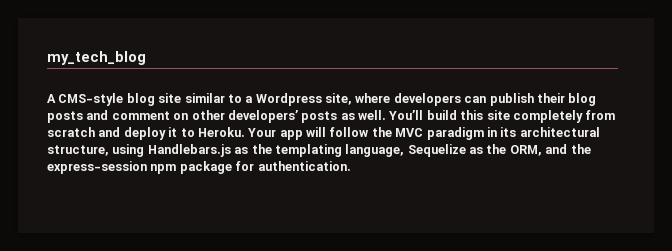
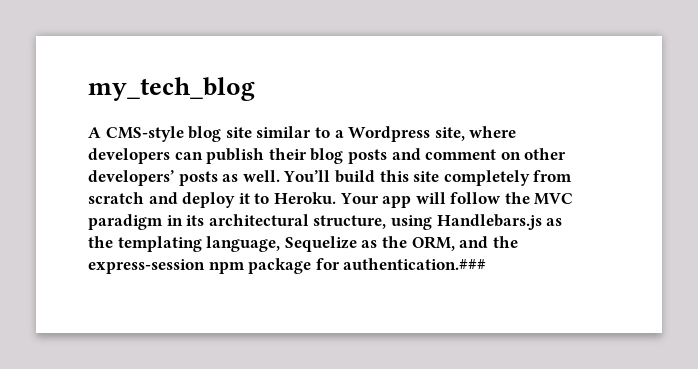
[257,161,351,171] authentication. -> [343,258,487,270] authentication.###

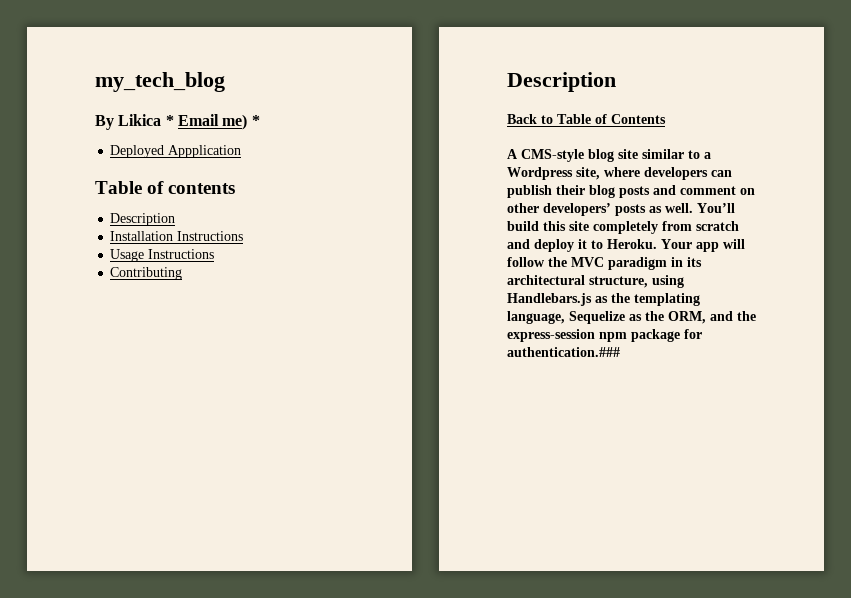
(255, 89) none -> [95,114,260,130] [110,145,242,158] [95,181,236,194] [110,213,176,226] [110,231,244,241] [110,249,215,262] [110,267,183,280] [507,72,616,92] [507,114,666,124] // By Likica * Email me) * // Deployed Appplication // Table of contents // Description // Installation Instructions // Usage Instructions // Contributing // Description // Back to Table of Contents

